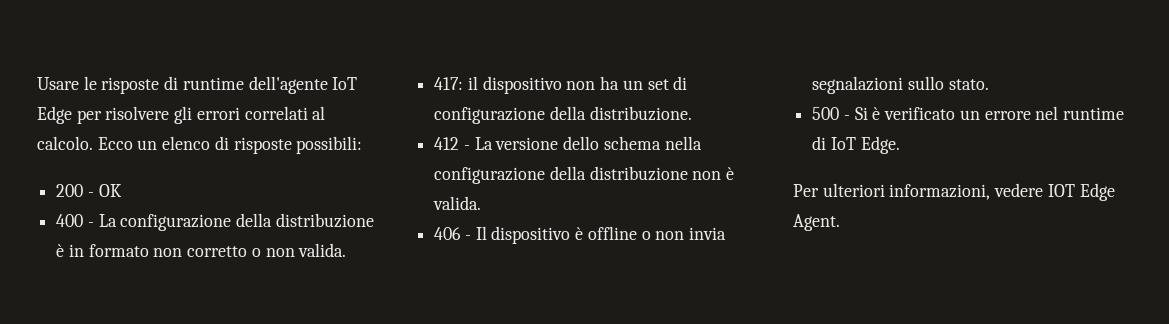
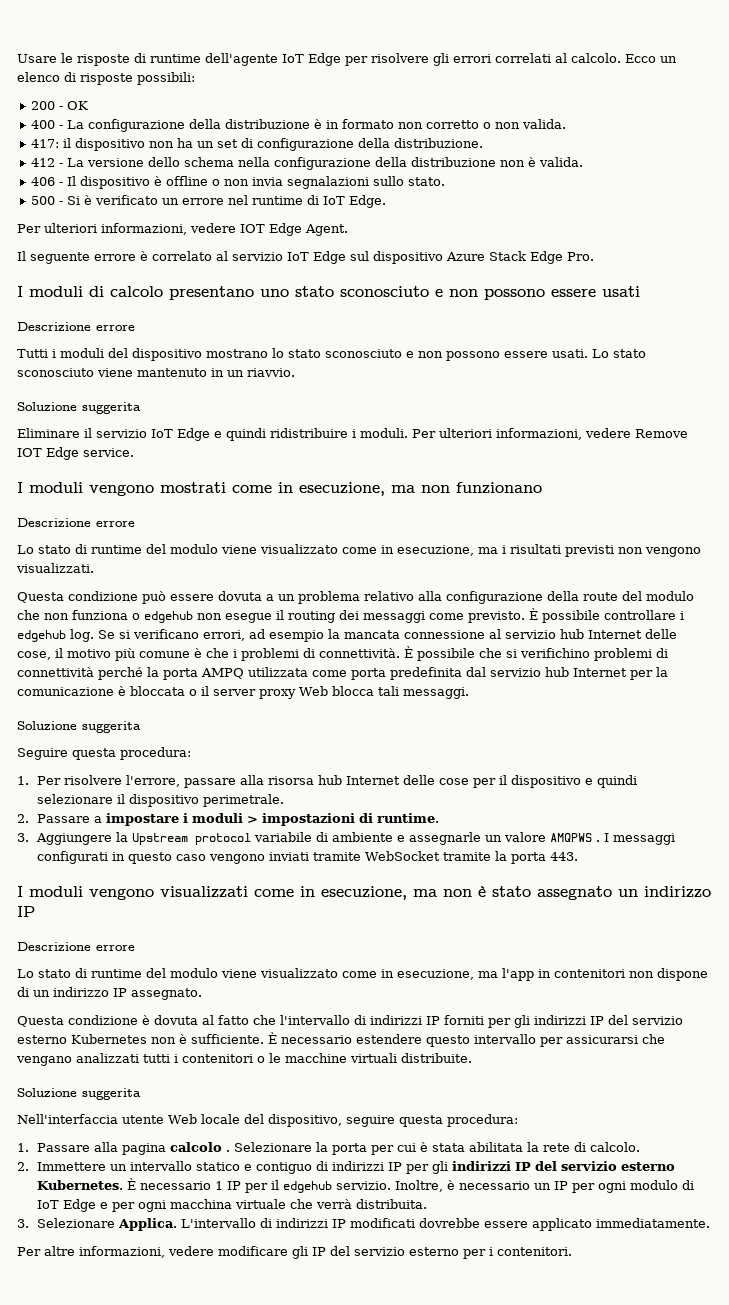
(840, 222) none -> [17,251,594,264] [17,286,640,300] [17,322,135,331] [17,348,646,361] [17,368,295,377] [17,402,141,414] [17,428,688,441] [17,447,134,460] [17,482,542,496] [17,518,135,527] [17,544,701,557] [16,563,94,573] [17,591,694,604] [17,608,684,623] [17,629,677,642] [17,646,668,661] [17,667,668,680] [17,686,469,699] [17,721,141,733] [17,747,191,760] [17,775,638,788] [37,794,285,807] [17,813,440,826] [17,832,676,845] [37,851,579,864] [17,886,711,900] [17,906,35,917] [17,942,135,951] [17,968,708,981] [17,987,202,1000] [17,1015,683,1028] [17,1032,665,1047] [16,1053,472,1066] [17,1088,141,1100] [17,1114,518,1127] [17,1142,641,1155] [17,1161,676,1174] [37,1178,695,1193] [37,1199,428,1212] [17,1218,711,1231] [17,1246,572,1259] // Il seguente errore è correlato al servizio IoT Edge sul dispositivo Azure Stack Edge Pro. // I moduli di calcolo presentano uno stato sconosciuto e non possono essere usati // Descrizione errore // Tutti i moduli del dispositivo mostrano lo stato sconosciuto e non possono essere usati. Lo stato sconosciuto viene mantenuto in un riavvio. // Soluzione suggerita // Eliminare il servizio IoT Edge e quindi ridistribuire i moduli. Per ulteriori informazioni, vedere Remove IOT Edge service. // I moduli vengono mostrati come in esecuzione, ma non funzionano // Descrizione errore // Lo stato di runtime del modulo viene visualizzato come in esecuzione, ma i risultati previsti non vengono visualizzati. // Questa condizione può essere dovuta a un problema relativo alla configurazione della route del modulo che non funziona o edgehub non esegue il routing dei messaggi come previsto. È possibile controllare i edgehub log. Se si verificano errori, ad esempio la mancata connessione al servizio hub Internet delle cose, il motivo più comune è che i problemi di connettività. È possibile che si verifichino problemi di connettività perché la porta AMPQ utilizzata come porta predefinita dal servizio hub Internet per la comunicazione è bloccata o il server proxy Web blocca tali messaggi. // Soluzione suggerita // Seguire questa procedura: // 1. Per risolvere l'errore, passare alla risorsa hub Internet delle cose per il dispositivo e quindi selezionare il dispositivo perimetrale. // 2. Passare a impostare i moduli > impostazioni di runtime. // 3. Aggiungere la Upstream protocol variabile di ambiente e assegnarle un valore AMQPWS . I messaggi configurati in questo caso vengono inviati tramite WebSocket tramite la porta 443. // I moduli vengono visualizzati come in esecuzione, ma non è stato assegnato un indirizzo IP // Descrizione errore // Lo stato di runtime del modulo viene visualizzato come in esecuzione, ma l'app in contenitori non dispone di un indirizzo IP assegnato. // Questa condizione è dovuta al fatto che l'intervallo di indirizzi IP forniti per gli indirizzi IP del servizio esterno Kubernetes non è sufficiente. È necessario estendere questo intervallo per assicurarsi che vengano analizzati tutti i contenitori o le macchine virtuali distribuite. // Soluzione suggerita // Nell'interfaccia utente Web locale del dispositivo, seguire questa procedura: // 1. Passare alla pagina calcolo . Selezionare la porta per cui è stata abilitata la rete di calcolo. // 2. Immettere un intervallo statico e contiguo di indirizzi IP per gli indirizzi IP del servizio esterno Kubernetes. È necessario 1 IP per il edgehub servizio. Inoltre, è necessario un IP per ogni modulo di IoT Edge e per ogni macchina virtuale che verrà distribuita. // 3. Selezionare Applica. L'intervallo di indirizzi IP modificati dovrebbe essere applicato immediatamente. // Per altre informazioni, vedere modificare gli IP del servizio esterno per i contenitori.

